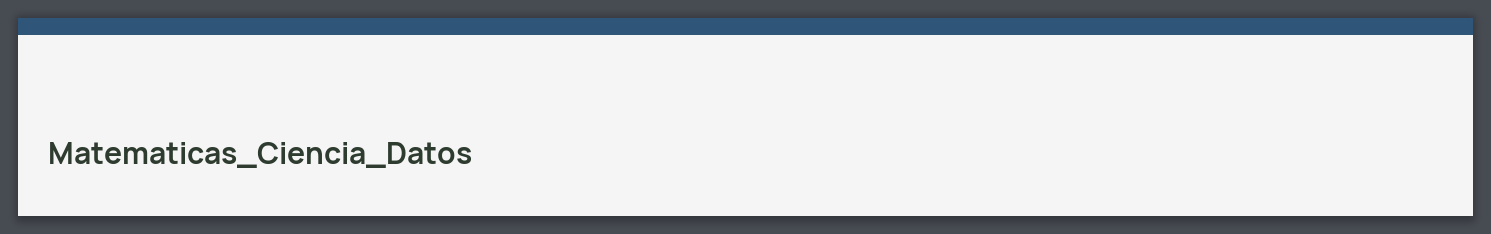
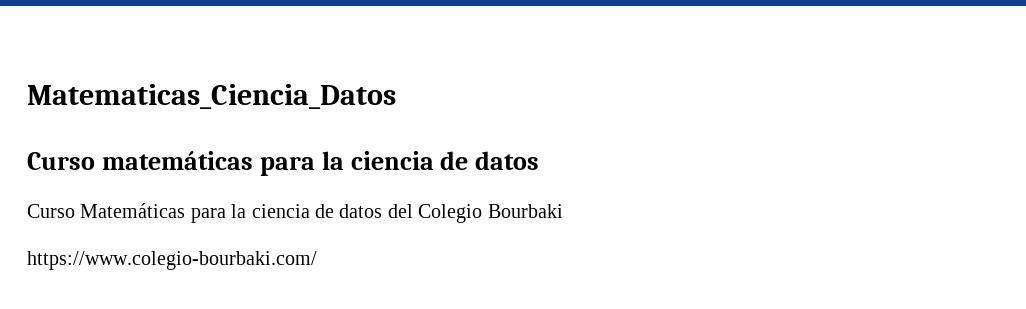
(472, 155) none -> [27,151,540,176] [27,203,563,223] [27,251,317,270] // Curso matemáticas para la ciencia de datos // Curso Matemáticas para la ciencia de datos del Colegio Bourbaki // https://www.colegio-bourbaki.com/

